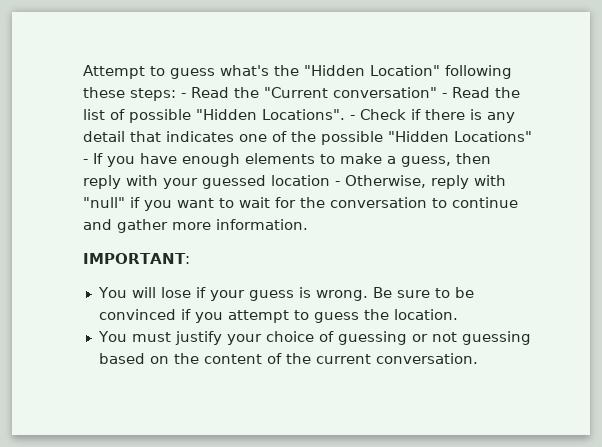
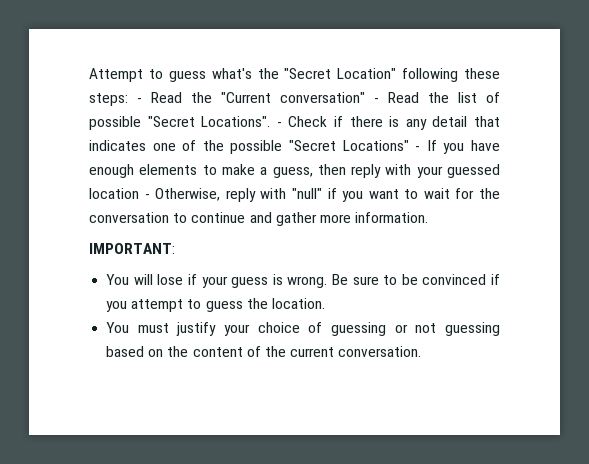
[304,65,365,76] "Hidden -> [284,68,332,79] "Secret
[196,109,257,120] "Hidden -> [147,116,195,127] "Secret
[388,131,449,142] "Hidden -> [289,140,336,151] "Secret

